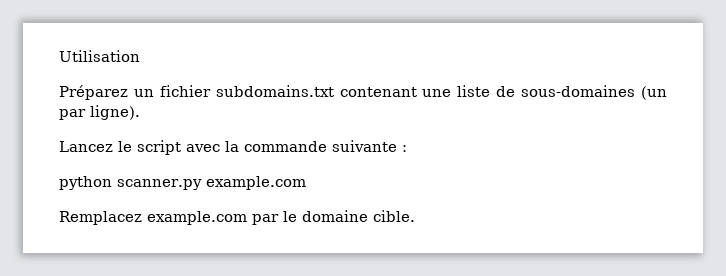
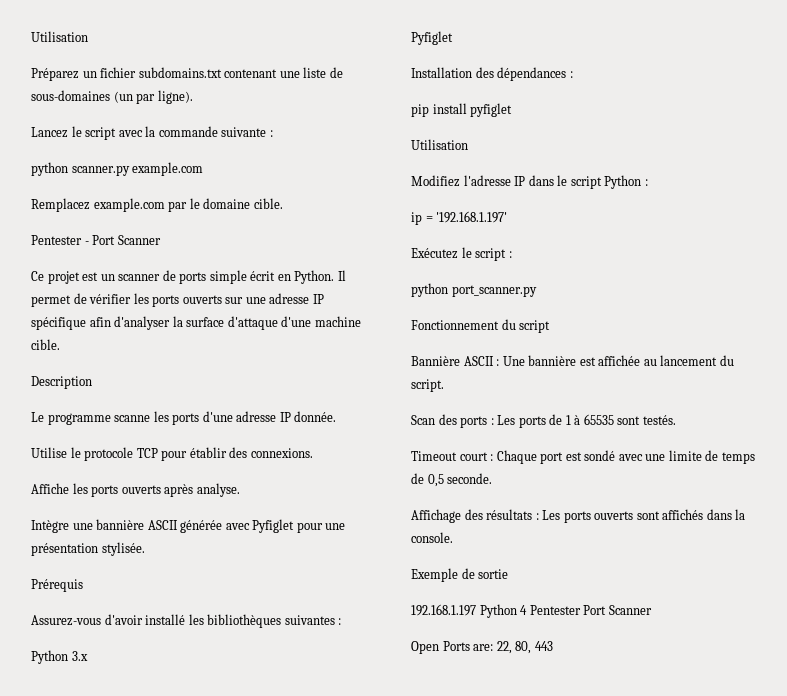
(415, 216) none -> [31,235,161,245] [31,270,346,284] [31,293,324,307] [31,316,361,330] [31,339,60,350] [31,376,92,389] [31,411,337,425] [31,447,313,461] [31,483,240,497] [31,519,346,533] [31,542,145,556] [31,579,83,592] [31,614,342,628] [31,650,88,664] [411,31,453,45] [411,67,573,81] [411,103,513,117] [411,139,468,150] [411,175,648,189] [411,211,508,225] [411,247,512,261] [411,283,537,297] [411,319,551,333] [411,355,734,366] [411,379,444,392] [411,414,676,428] [411,450,755,464] [411,473,493,487] [411,509,746,523] [411,532,453,543] [411,568,509,582] [411,604,652,618] [411,641,553,654] // Pentester - Port Scanner // Ce projet est un scanner de ports simple écrit en Python. Il permet de vérifier les ports ouverts sur une adresse IP spécifique afin d'analyser la surface d'attaque d'une machine cible. // Description // Le programme scanne les ports d'une adresse IP donnée. // Utilise le protocole TCP pour établir des connexions. // Affiche les ports ouverts après analyse. // Intègre une bannière ASCII générée avec Pyfiglet pour une présentation stylisée. // Prérequis // Assurez-vous d'avoir installé les bibliothèques suivantes : // Python 3.x // Pyfiglet // Installation des dépendances : // pip install pyfiglet // Utilisation // Modifiez l'adresse IP dans le script Python : // ip = '192.168.1.197' // Exécutez le script : // python port_scanner.py // Fonctionnement du script // Bannière ASCII : Une bannière est affichée au lancement du script. // Scan des ports : Les ports de 1 à 65535 sont testés. // Timeout court : Chaque port est sondé avec une limite de temps de 0,5 seconde. // Affichage des résultats : Les ports ouverts sont affichés dans la console. // Exemple de sortie // 192.168.1.197 Python 4 Pentester Port Scanner // Open Ports are: 22, 80, 443

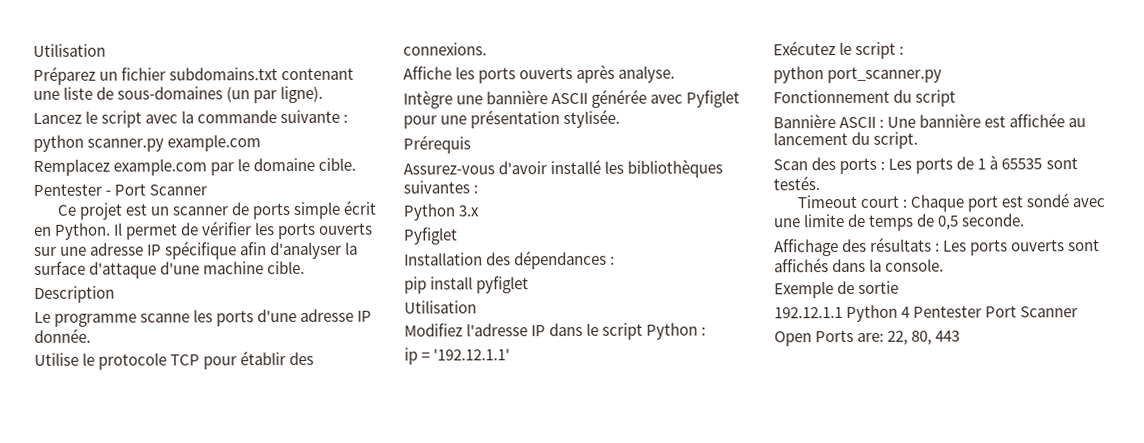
[436,211,508,223] '192.168.1.197' -> [433,348,511,361] '192.12.1.1'
[411,604,476,616] 192.168.1.197 -> [774,307,843,319] 192.12.1.1

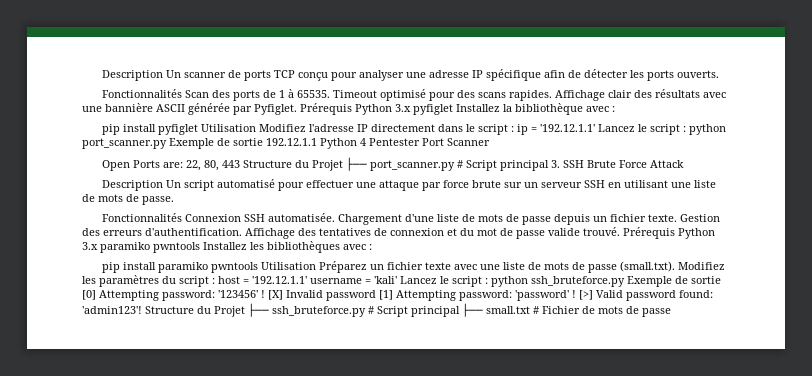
[33,43,106,57] [33,66,355,85] [33,85,324,104] [33,109,349,128] [33,134,262,152] [33,157,357,176] [33,183,208,196] [56,200,376,220] [34,221,374,240] [34,246,57,256] Utilisation // Préparez un fichier subdomains.txt contenant une liste de sous-domaines (un par ligne). // Lancez le script avec la commande suivante : // python scanner.py example.com // Remplacez example.com par le domaine cible. // Pentester - Port Scanner // Ce projet est un scanner de ports simple écrit en Python. Il permet de vérifier les ports ouverts sur -> [101,70,404,81] Description Un scanner de ports TCP conçu pour analyser
[270,241,359,260] [34,260,306,279] [34,285,115,303] [34,308,373,327] [34,328,91,343] [34,351,315,370] [403,42,487,56] [403,64,676,84] [403,89,741,109] [403,109,621,129] [403,135,471,154] [403,159,724,178] [403,180,479,194] [403,203,480,221] [404,227,458,245] [404,250,608,270] d'analyser la surface d'attaque d'une machine cible. // Description // Le programme scanne les ports d'une adresse IP donnée. // Utilise le protocole TCP pour établir des connexions. // Affiche les ports ouverts après analyse. // Intègre une bannière ASCII générée avec Pyfiglet pour une présentation stylisée. // Prérequis // Assurez-vous d'avoir installé les bibliothèques suivantes : // Python 3.x // Pyfiglet // Installation des dépendances -> [567,69,719,81] [101,89,726,101] [82,103,609,115] de détecter les ports ouverts. // Fonctionnalités Scan des ports de 1 à 65535. Timeout optimisé pour des scans rapides. Affichage clair des résultats avec une bannière ASCII générée par Pyfiglet. Prérequis Python 3.x pyfiglet Installez la bibliothèque avec
[404,300,477,314] // Utilisation // -> [200,124,256,132] Utilisation
(547, 331) none -> [370,124,435,132] directement
[646,322,707,340] Python : // -> [510,126,514,132] :
[773,41,905,59] // Exécutez le script : // -> [597,124,686,135] Lancez le script :
[773,89,957,107] [773,113,1087,129] [773,131,919,149] [773,155,1078,175] [773,176,820,191] [796,193,1105,212] [773,213,1026,231] [774,237,1101,257] [774,258,945,273] [774,280,900,299] // Fonctionnement du script // Bannière ASCII : Une bannière est affichée au lancement du script. // Scan des ports : Les ports de 1 à 65535 sont testés. // Timeout court : Chaque port est sondé avec une limite de temps de 0,5 seconde. // Affichage des résultats : Les ports ouverts sont affichés dans la console. // Exemple de sortie // -> [169,138,263,149] Exemple de sortie
(961, 336) none -> [242,157,684,171] [101,179,716,191] [82,194,174,205] [101,213,720,225] [82,227,715,239] [82,241,372,253] [101,261,725,273] [82,275,721,287] [82,290,713,301] [82,303,671,317] Structure du Projet ├── port_scanner.py # Script principal 3. SSH Brute Force Attack // Description Un script automatisé pour effectuer une attaque par force brute sur un serveur SSH en utilisant une liste de mots de passe. // Fonctionnalités Connexion SSH automatisée. Chargement d'une liste de mots de passe depuis un fichier texte. Gestion des erreurs d'authentification. Affichage des tentatives de connexion et du mot de passe valide trouvé. Prérequis Python 3.x paramiko pwntools Installez les bibliothèques avec : // pip install paramiko pwntools Utilisation Préparez un fichier texte avec une liste de mots de passe (small.txt). Modifiez les paramètres du script : host = '192.12.1.1' username = 'kali' Lancez le script : python ssh_bruteforce.py Exemple de sortie [0] Attempting password: '123456' ! [X] Invalid password [1] Attempting password: 'password' ! [>] Valid password found: 'admin123'! Structure du Projet ├── ssh_bruteforce.py # Script principal ├── small.txt # Fichier de mots de passe

